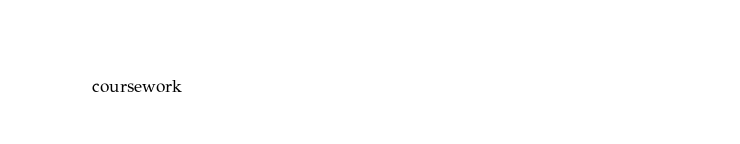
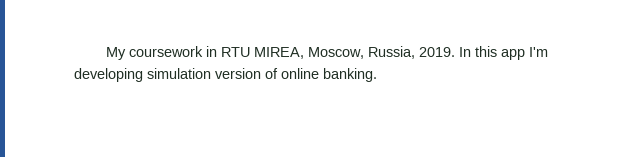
[92,80,182,93] coursework -> [105,46,548,60] [74,68,377,82] My coursework in RTU MIREA, Moscow, Russia, 2019. In this app I'm developing simulation version of online banking.

